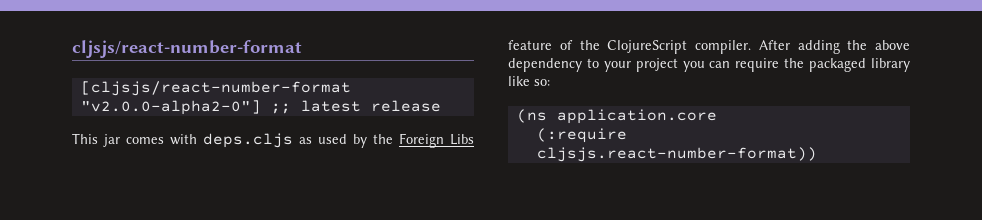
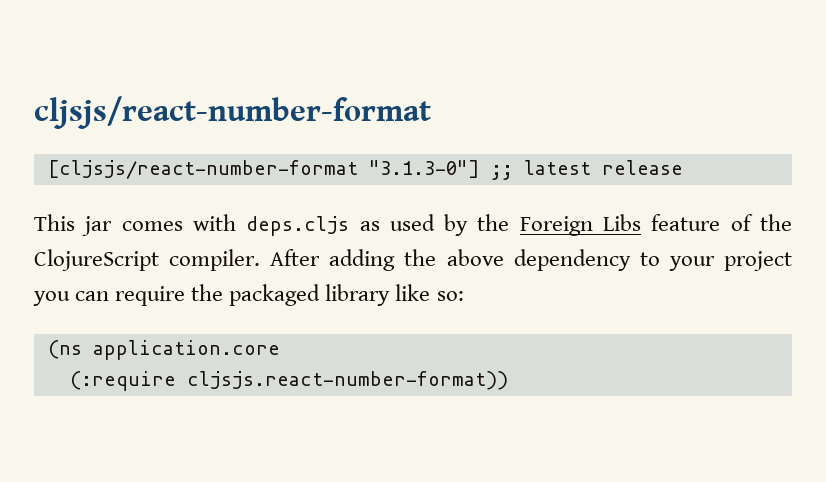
[80,100,261,115] "v2.0.0-alpha2-0"] -> [368,160,480,178] "3.1.3-0"]

